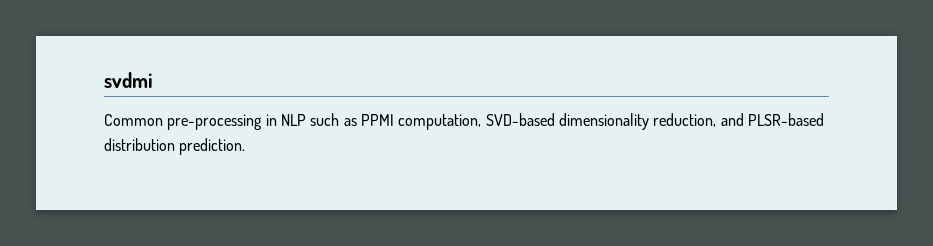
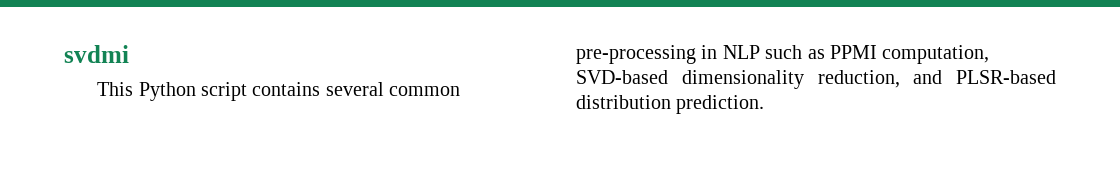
[104,114,163,126] Common -> [97,82,461,101] This Python script contains several common

